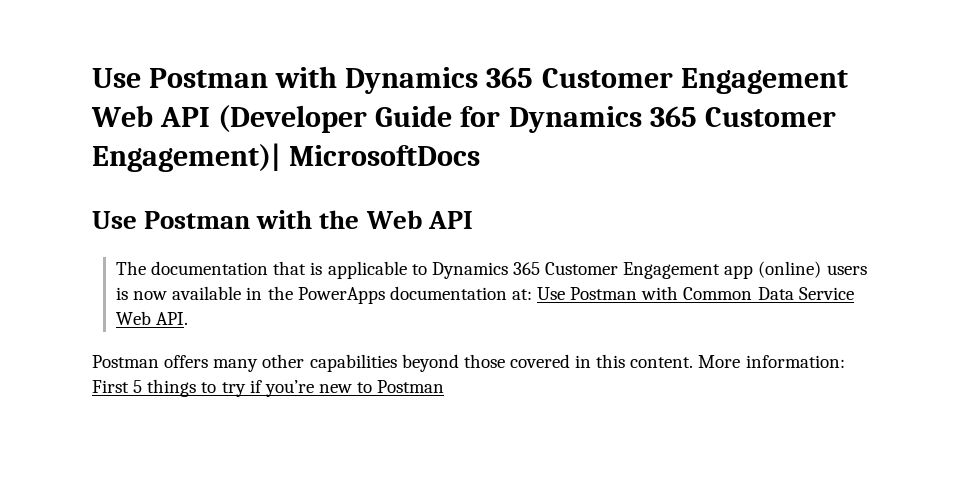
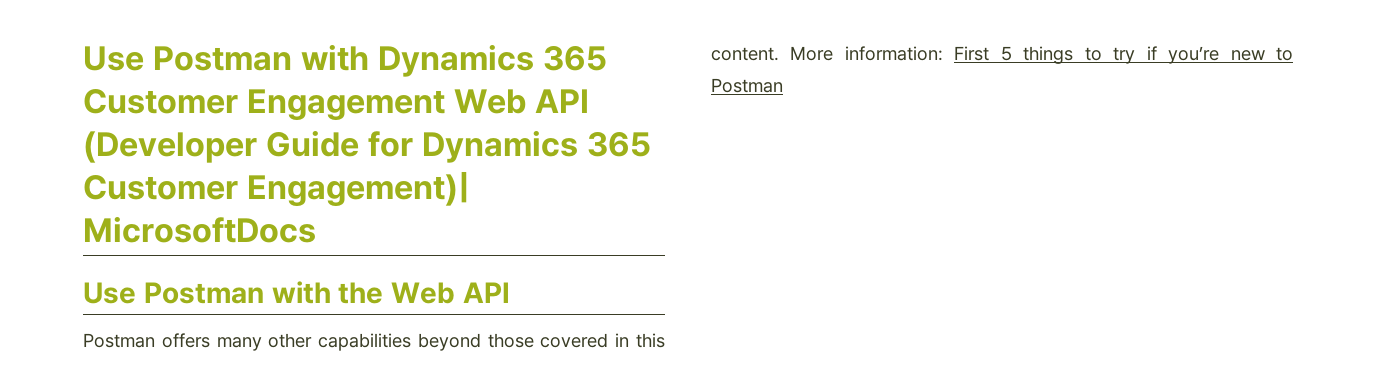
[116,261,867,279] [116,286,854,304] [116,311,189,325] // The documentation that is applicable to Dynamics 365 Customer Engagement app (online) users is now available in the PowerApps documentation at: Use Postman with Common Data Service Web API. -> (511, 292) none

